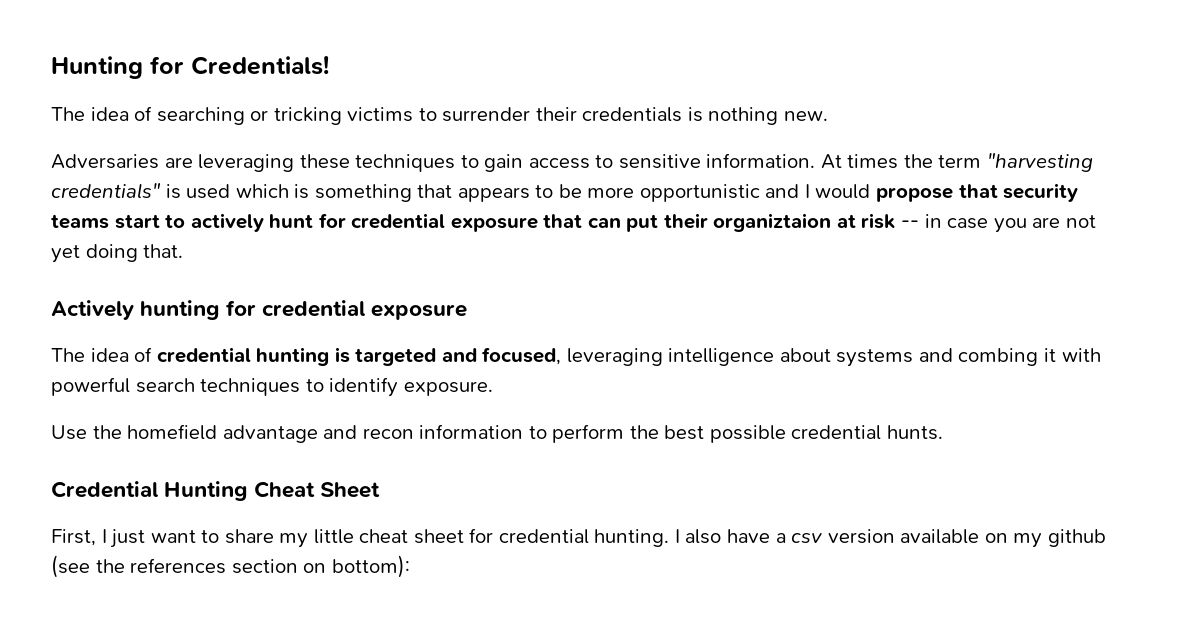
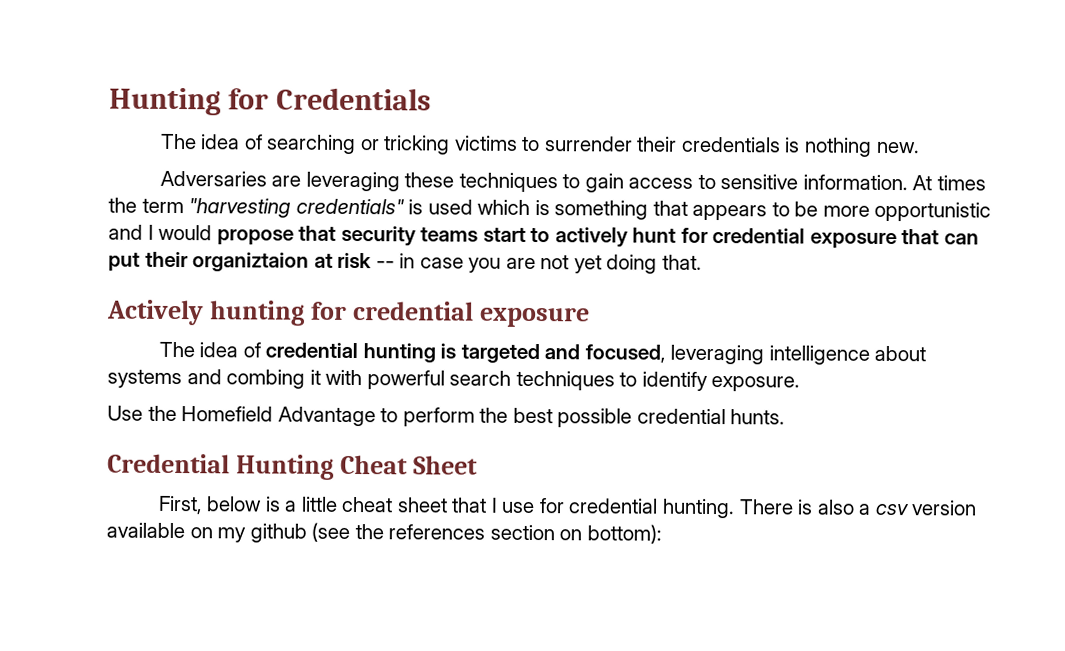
[191,56,329,75] Credentials! -> [276,87,432,111] Credentials
[127,424,524,443] homefield advantage and recon information -> [181,406,376,427] Homefield Advantage
[101,528,771,548] I just want to share my little cheat sheet for credential hunting. I also have -> [206,496,855,519] below is a little cheat sheet that I use for credential hunting. There is also

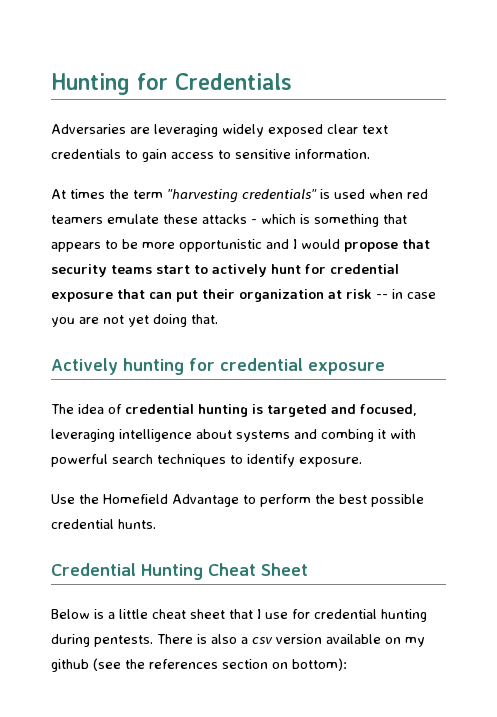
[159,133,920,157] [159,170,558,193] The idea of searching or tricking victims to surrender their credentials is nothing new. // Adversaries are leveraging these techniques -> [51,124,388,137] [51,149,121,159] Adversaries are leveraging widely exposed clear text credentials
(908, 182) none -> (370, 154) //
(473, 207) none -> [369,189,428,199] [51,214,257,224] when red teamers emulate these attacks -
[192,252,310,272] organiztaion -> [239,289,324,302] organization
[157,495,263,515] First, below -> [51,609,90,619] Below
[661,498,735,519] hunting. -> [381,609,427,622] [51,634,153,647] hunting during pentests.

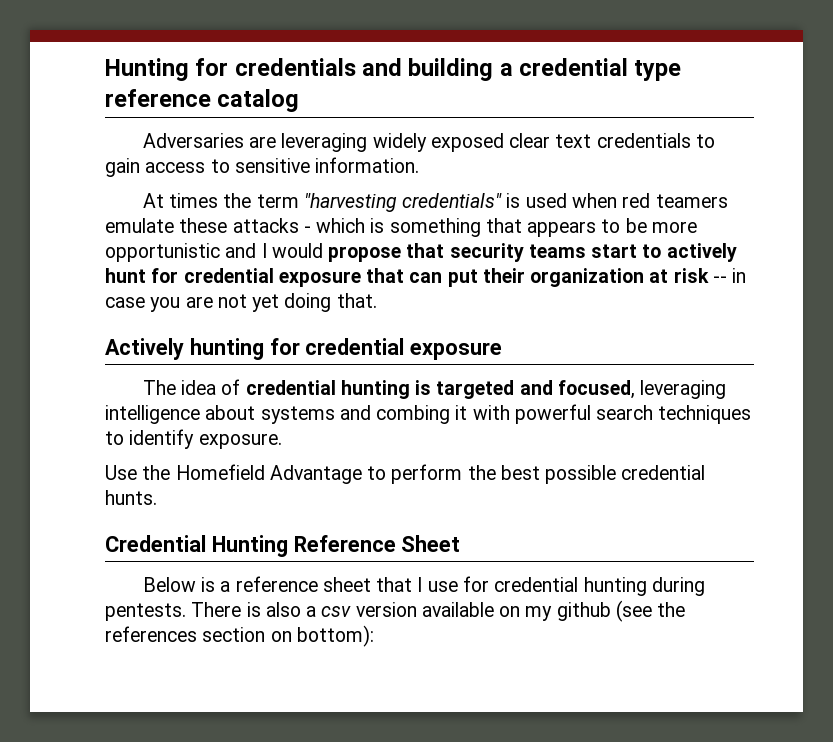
[175,73,292,90] Credentials -> [234,58,682,81] [105,89,300,112] credentials and building a credential type reference catalog
[208,563,256,576] Cheat -> [293,535,396,552] Reference
[119,609,186,619] little cheat -> [235,576,318,592] reference

